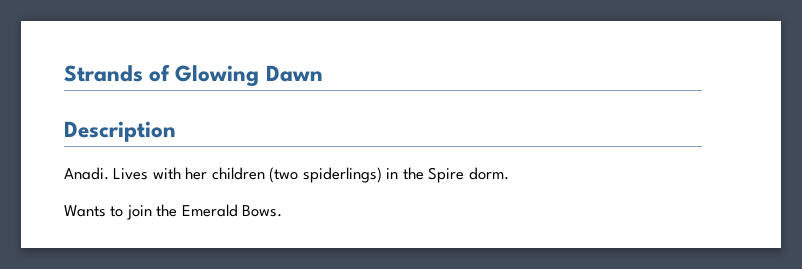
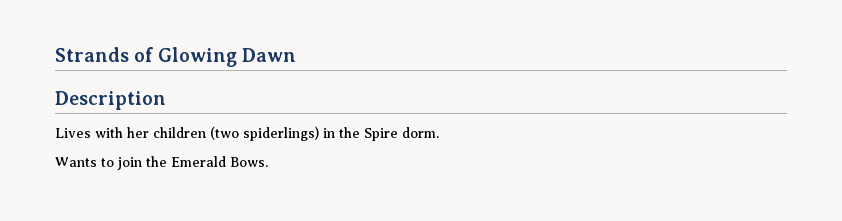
[64,167,109,180] Anadi. -> (166, 100) none

